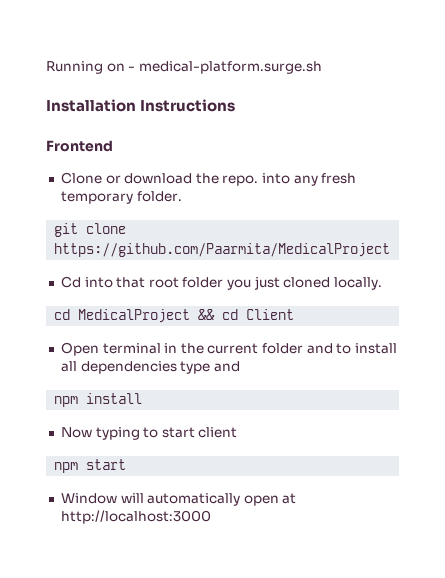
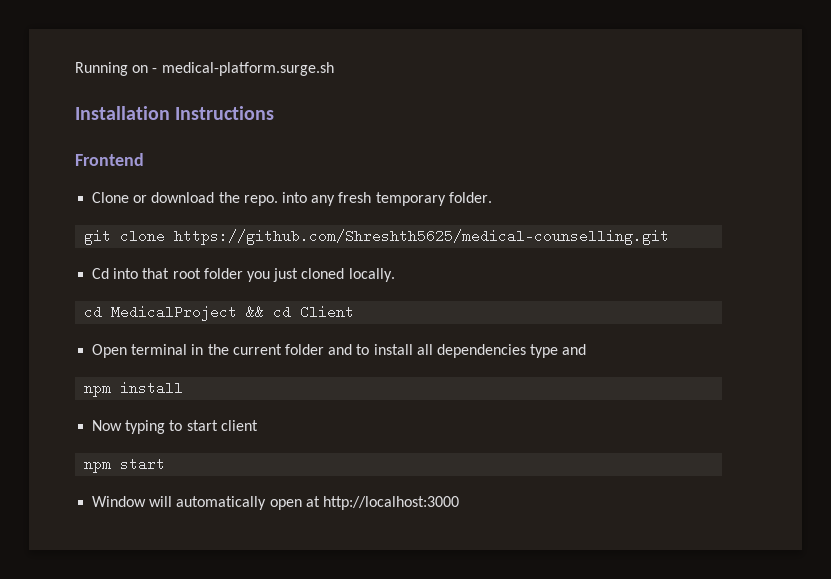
[54,243,391,257] https://github.com/Paarmita/MedicalProject -> [174,229,670,245] https://github.com/Shreshth5625/medical-counselling.git

